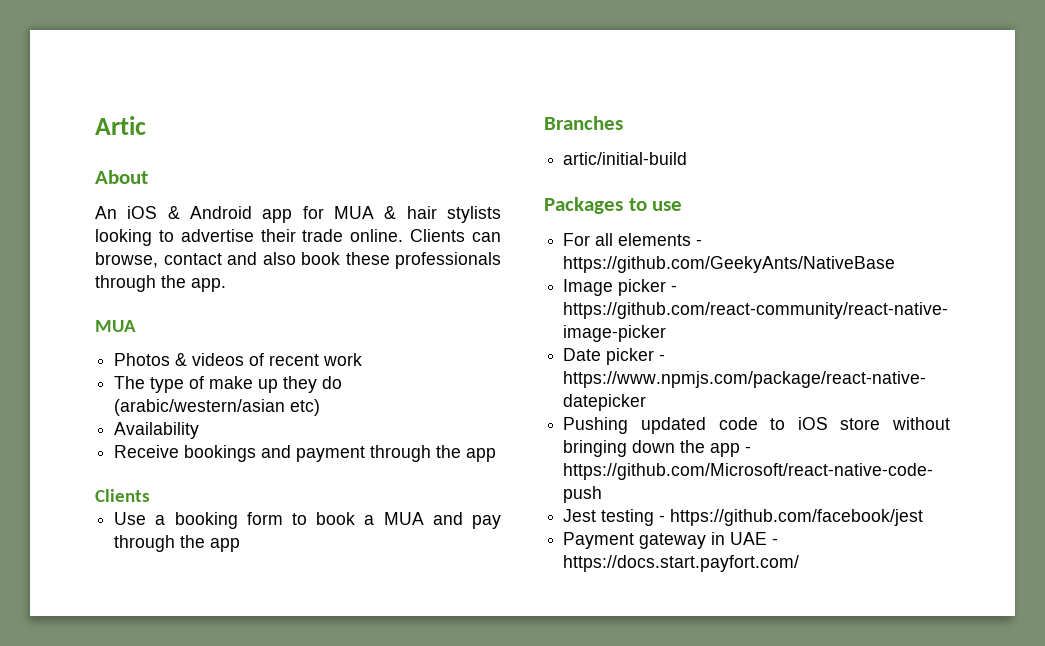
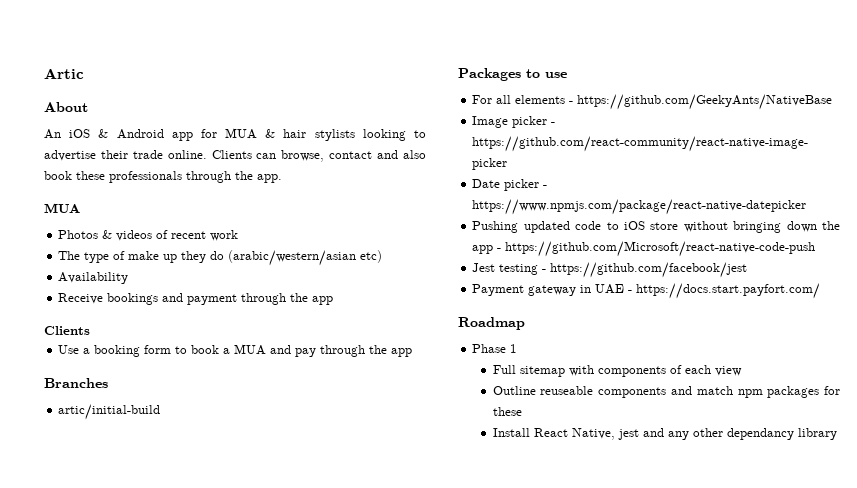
(800, 563) none -> [458,317,525,330] [472,344,518,353] [492,365,742,377] [492,386,840,398] [492,407,522,416] [492,428,837,440] // Roadmap // Phase 1 // Full sitemap with components of each view // Outline reuseable components and match npm packages for these // Install React Native, jest and any other dependancy library

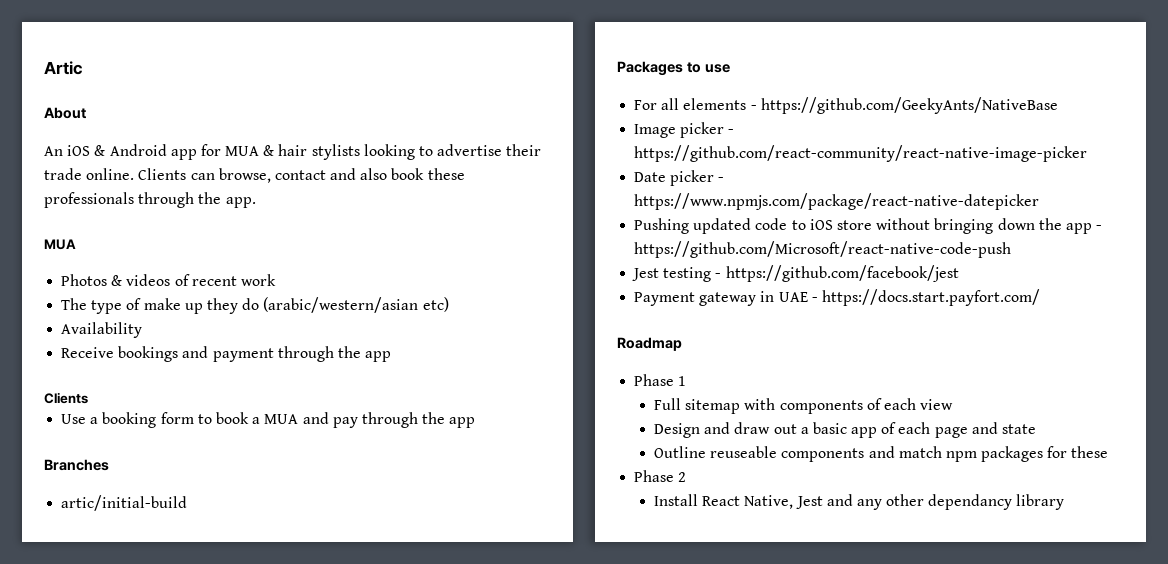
(742, 371) none -> [653,422,1036,438] // Design and draw out a basic app of each page and state
(522, 411) none -> [634,470,687,482] // Phase 2
[617,429,639,440] jest -> [795,496,823,509] Jest

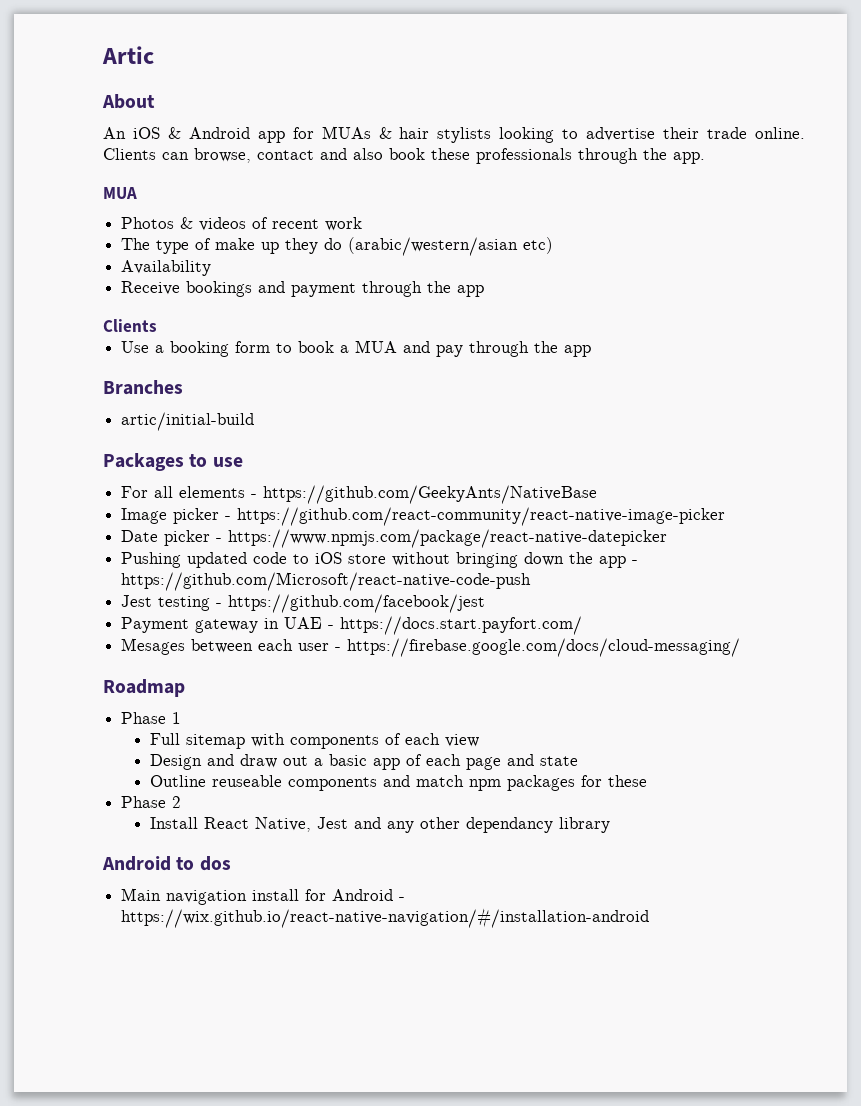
[225,146,260,156] MUA -> [321,126,371,139] MUAs
(1040, 297) none -> [121,638,741,657] // Mesages between each user - https://firebase.google.com/docs/cloud-messaging/
(1065, 502) none -> [102,856,231,871] [121,888,406,905] [121,908,650,928] // Android to dos // Main navigation install for Android - https://wix.github.io/react-native-navigation/#/installation-android

